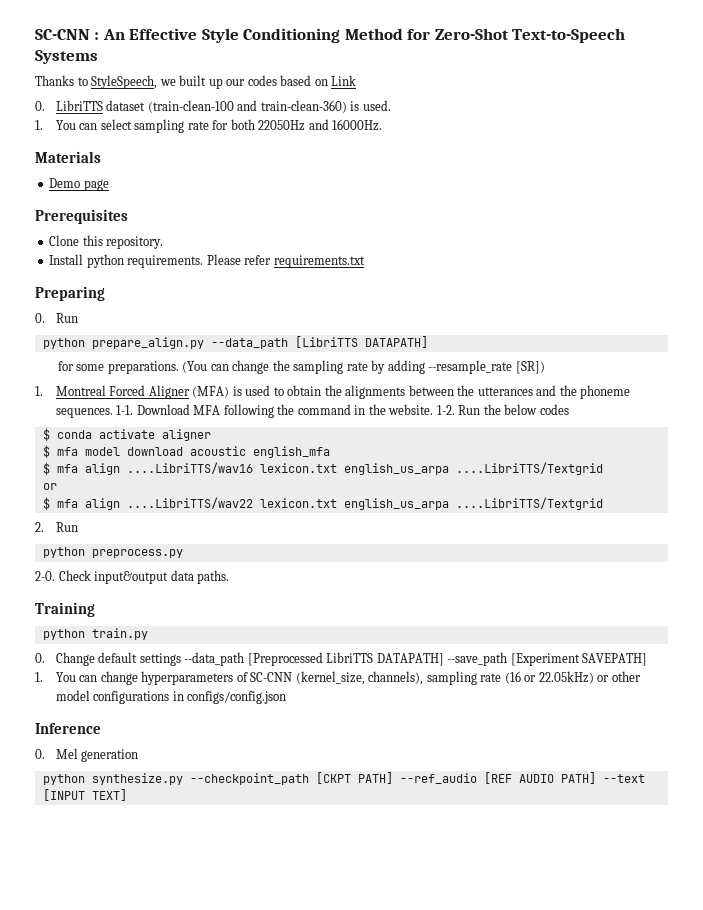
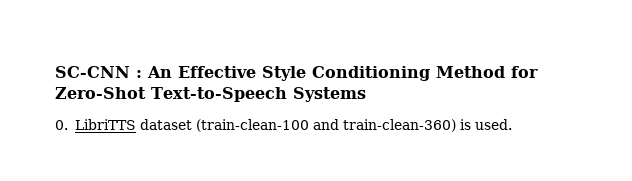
[35,75,357,89] // Thanks to StyleSpeech, we built up our codes based on Link -> (366, 94) none
[35,119,383,133] [35,151,101,163] [49,178,109,191] [35,209,128,224] [49,235,164,249] [49,254,365,268] [35,286,105,301] [35,313,78,323] [42,336,428,349] [57,360,545,374] [35,385,631,399] [55,404,569,418] [42,428,211,441] [42,445,330,458] [42,462,603,475] [42,483,57,490] [42,497,603,510] [35,522,78,532] [42,547,183,558] [35,570,230,584] [35,602,95,617] [42,628,148,640] [35,652,648,666] [35,671,641,685] [55,690,287,704] [35,723,101,734] [35,748,139,762] [42,772,645,785] [42,789,127,801] // 1. You can select sampling rate for both 22050Hz and 16000Hz. // Materials // Demo page // Prerequisites // Clone this repository. // Install python requirements. Please refer requirements.txt // Preparing // 0. Run // python prepare_align.py --data_path [LibriTTS DATAPATH] // for some preparations. (You can change the sampling rate by adding --resample_rate [SR]) // 1. Montreal Forced Aligner (MFA) is used to obtain the alignments between the utterances and the phoneme sequences. 1-1. Download MFA following the command in the website. 1-2. Run the below codes // $ conda activate aligner // $ mfa model download acoustic english_mfa // $ mfa align ....LibriTTS/wav16 lexicon.txt english_us_arpa ....LibriTTS/Textgrid // or // $ mfa align ....LibriTTS/wav22 lexicon.txt english_us_arpa ....LibriTTS/Textgrid // 2. Run // python preprocess.py // 2-0. Check input&output data paths. // Training // python train.py // 0. Change default settings --data_path [Preprocessed LibriTTS DATAPATH] --save_path [Experiment SAVEPATH] // 1. You can change hyperparameters of SC-CNN (kernel_size, channels), sampling rate (16 or 22.05kHz) or other model configurations in configs/config.json // Inference // 0. Mel generation // python synthesize.py --checkpoint_path [CKPT PATH] --ref_audio [REF AUDIO PATH] --text [INPUT TEXT] -> (512, 124) none

